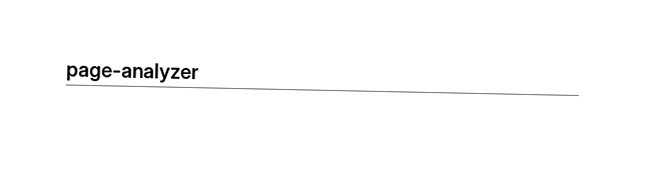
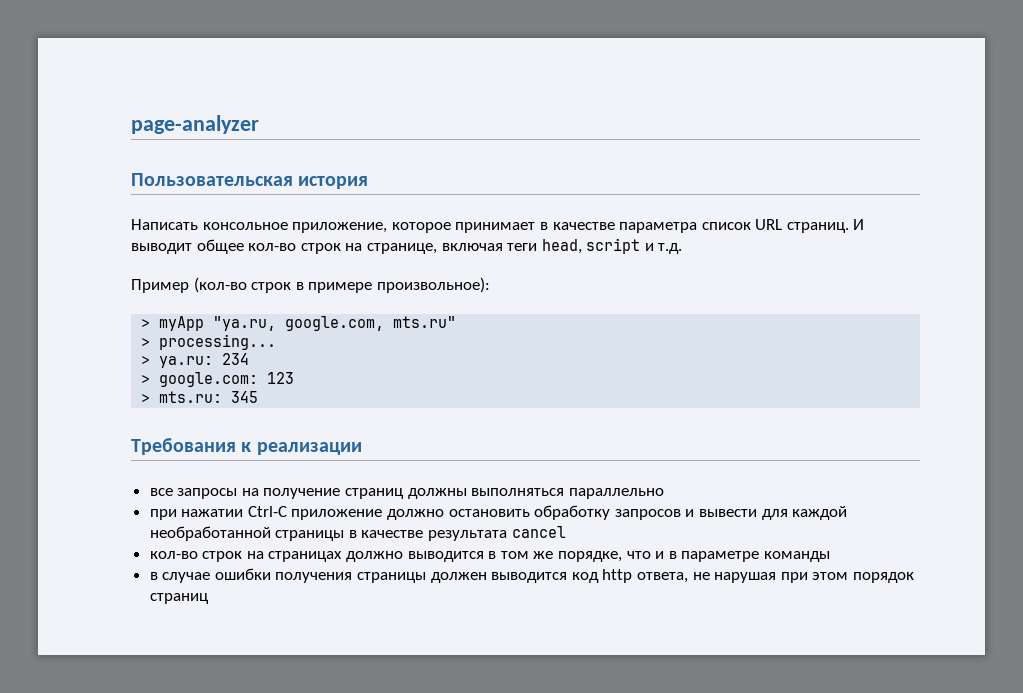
(199, 73) none -> [131,173,369,189] [131,219,865,233] [131,238,683,254] [131,277,490,293] [141,316,457,331] [141,334,277,350] [141,353,250,368] [141,372,295,387] [141,391,259,403] [131,438,362,455] [149,488,664,499] [149,505,848,520] [149,526,566,541] [149,551,830,562] [149,568,914,583] [149,593,208,604] // Пользовательская история // Написать консольное приложение, которое принимает в качестве параметра список URL страниц. И выводит общее кол-во строк на странице, включая теги head, script и т.д. // Пример (кол-во строк в примере произвольное): // > myApp "ya.ru, google.com, mts.ru" // > processing... // > ya.ru: 234 // > google.com: 123 // > mts.ru: 345 // Требования к реализации // все запросы на получение страниц должны выполняться параллельно // при нажатии Ctrl-C приложение должно остановить обработку запросов и вывести для каждой необработанной страницы в качестве результата cancel // кол-во строк на страницах должно выводится в том же порядке, что и в параметре команды // в случае ошибки получения страницы должен выводится код http ответа, не нарушая при этом порядок страниц

